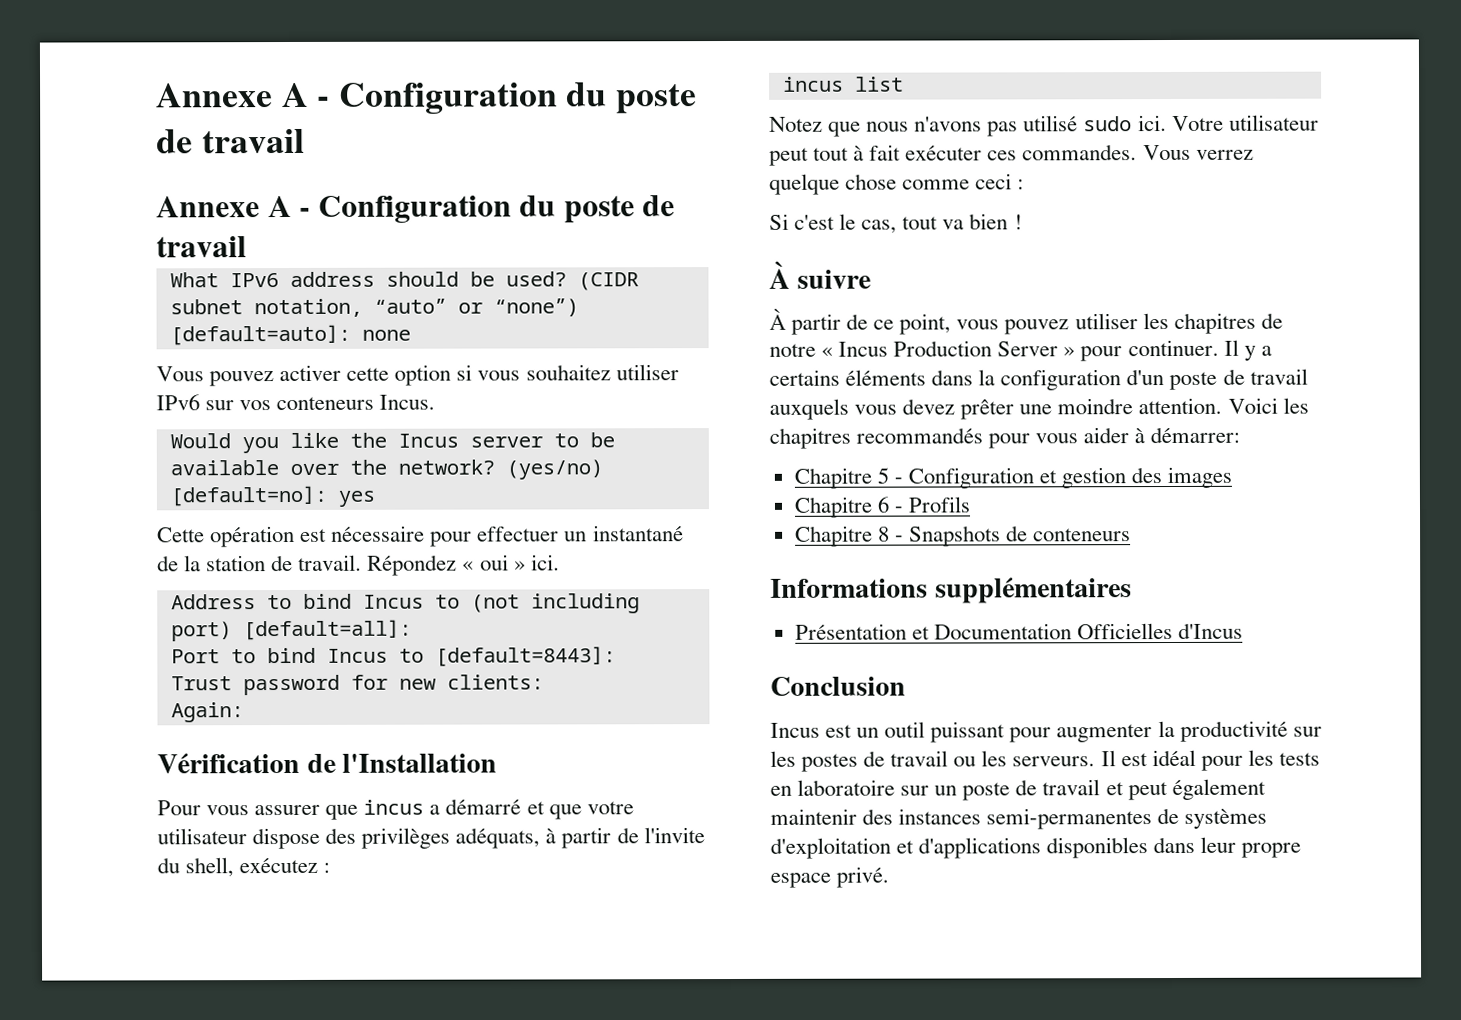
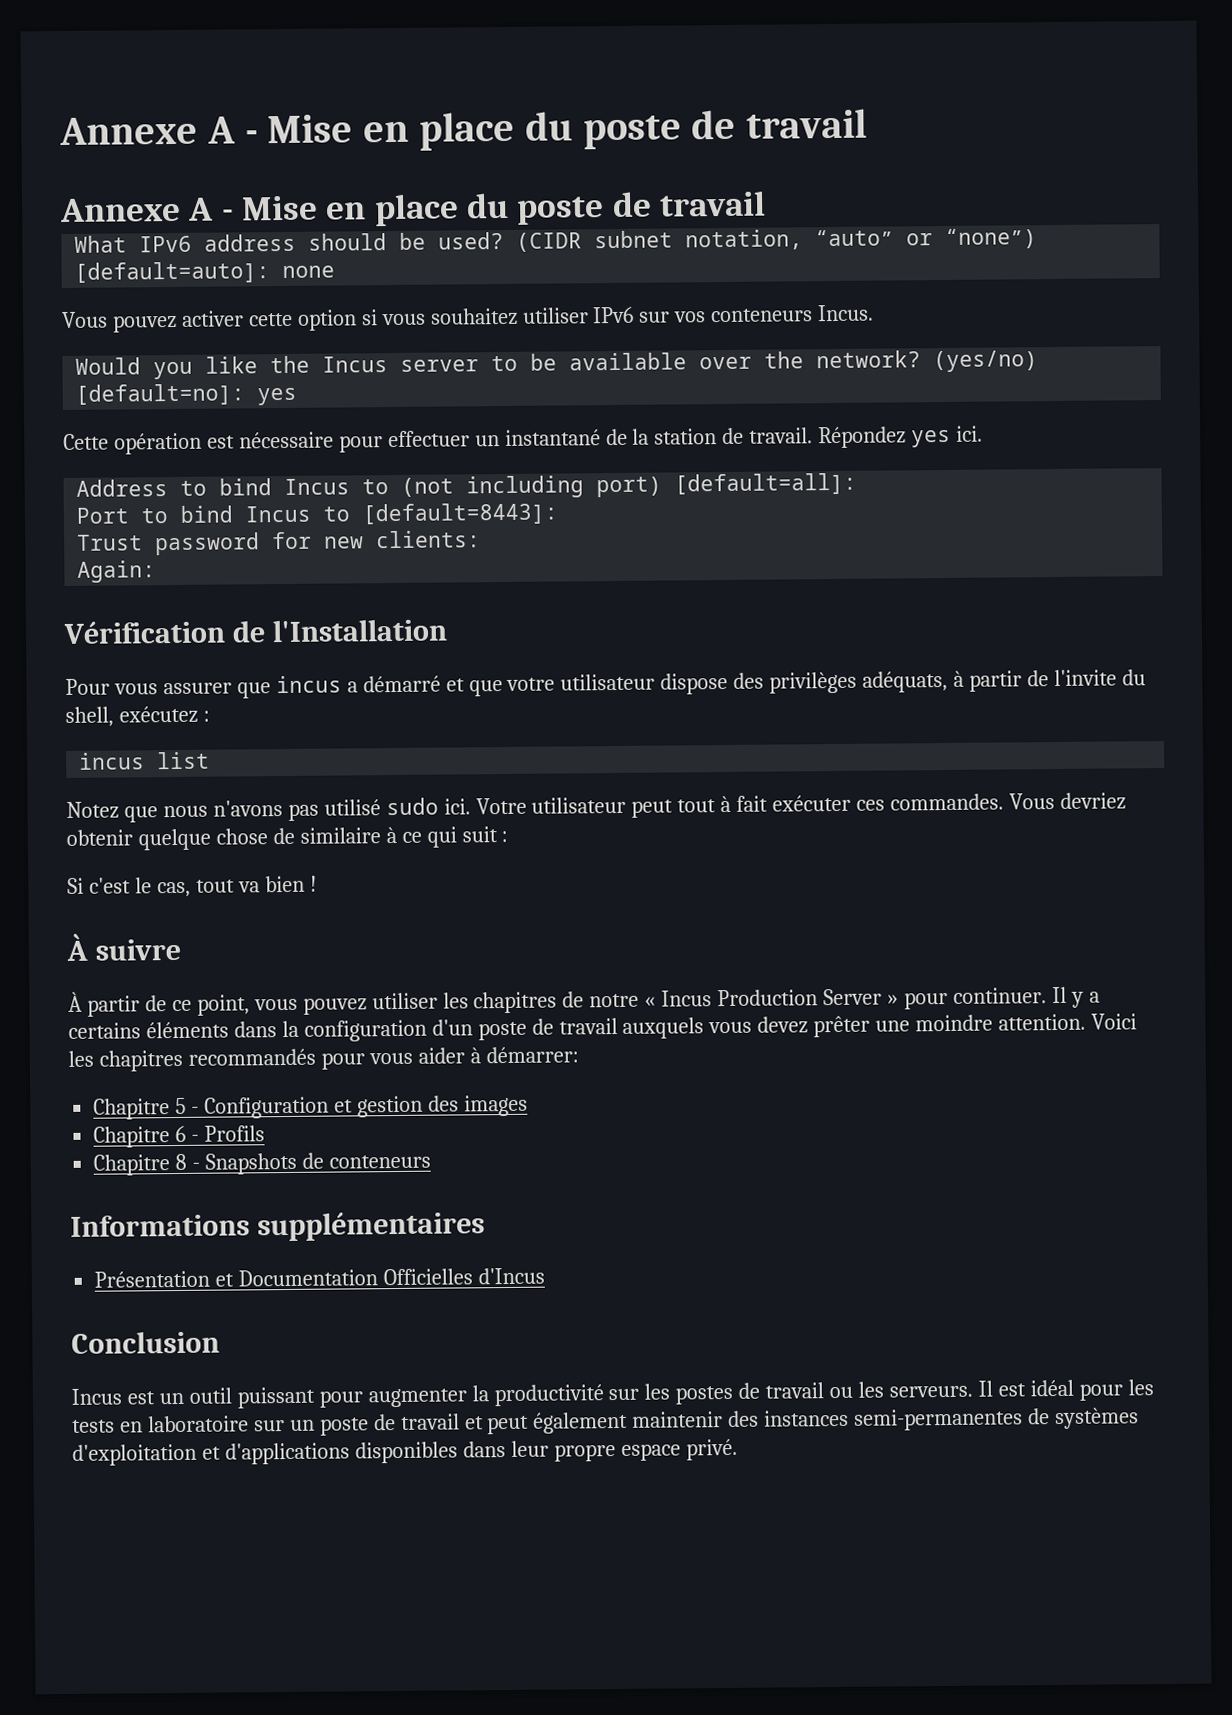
[156,82,558,115] Annexe A - Configuration -> [59,111,515,151] Annexe A - Mise en place
[317,195,512,224] Configuration -> [240,193,459,227] Mise en place
[462,554,526,571] « oui » -> [911,429,952,448] yes
[1195,149,1254,160] [769,173,1013,195] verrez quelque chose comme ceci -> [1059,792,1126,810] [66,826,498,851] devriez obtenir quelque chose de similaire à ce qui suit

